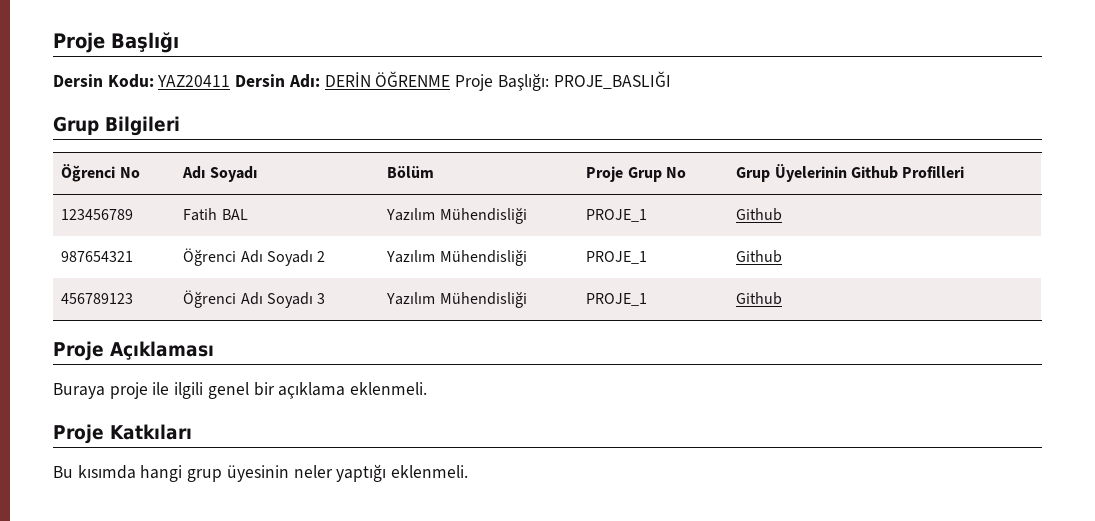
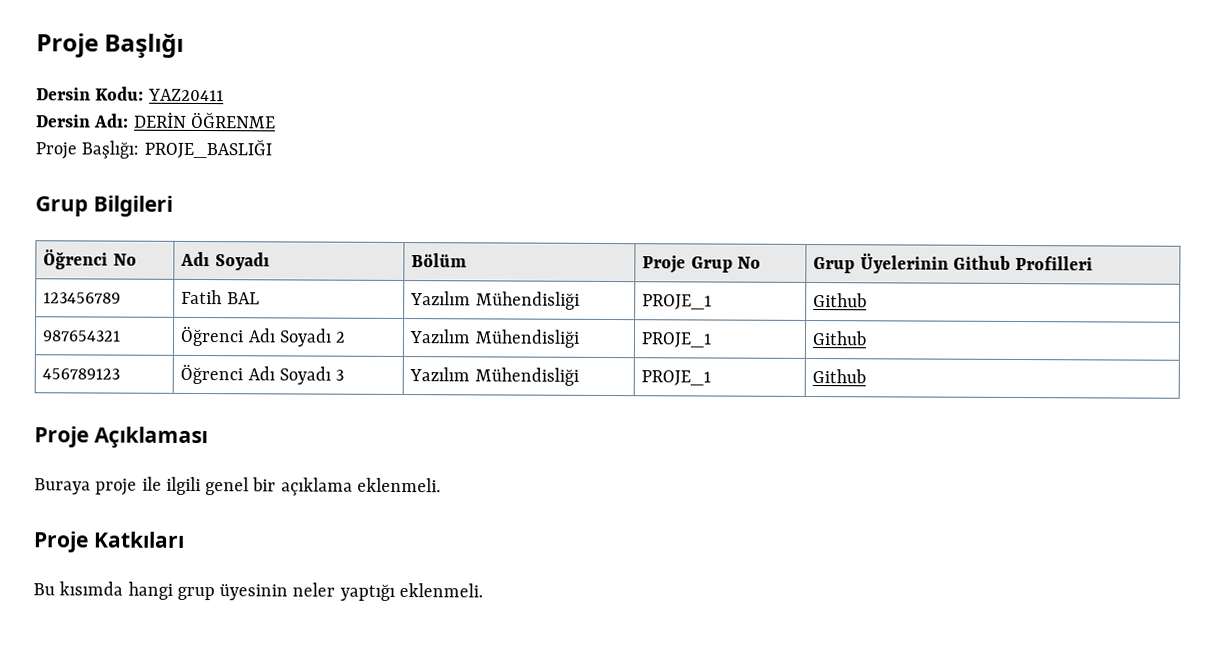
(231, 81) none -> (224, 95) //
(451, 79) none -> (276, 120) //

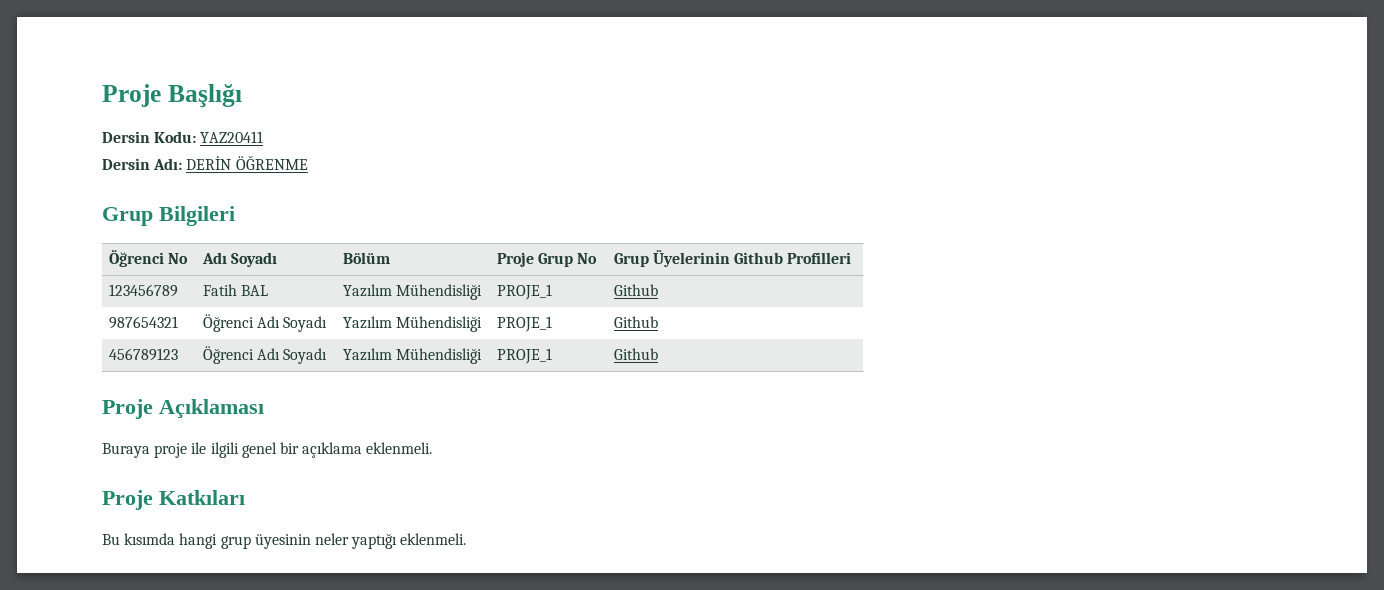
[35,138,272,160] // Proje Başlığı: PROJE_BASLIĞI -> (308, 162) none
[335,331,347,343] 2 -> (328, 324) none
[335,369,345,381] 3 -> (328, 356) none

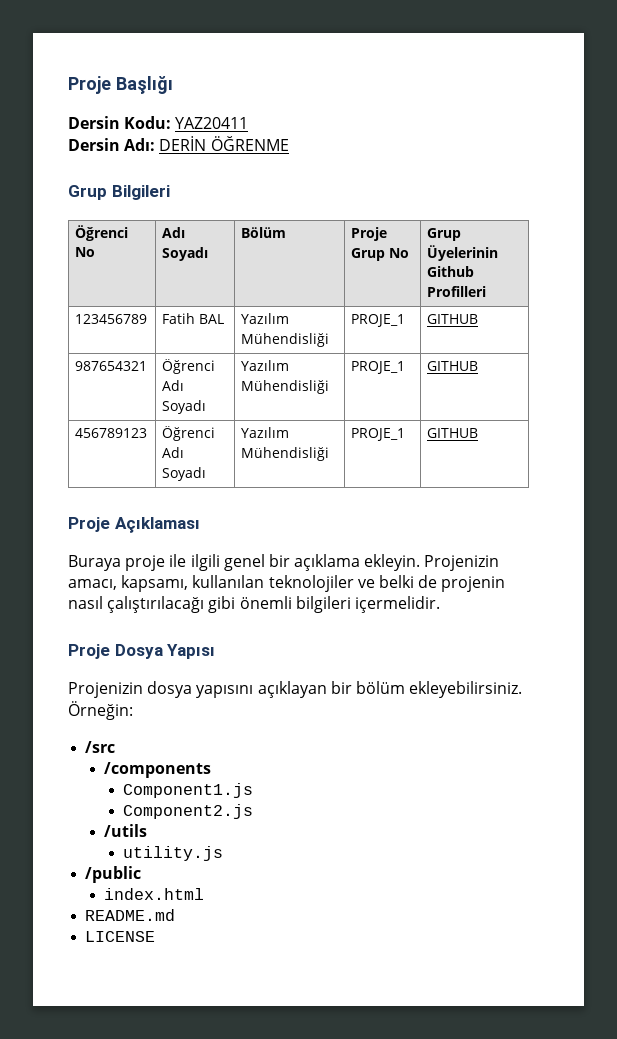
[613,284,658,296] Github -> [427,314,479,324] GITHUB
[613,316,658,328] Github -> [427,361,479,371] GITHUB
[613,348,658,360] Github -> [427,428,479,438] GITHUB
[366,442,433,454] [102,490,245,510] [102,533,467,549] eklenmeli. // Proje Katkıları // Bu kısımda hangi grup üyesinin neler yaptığı eklenmeli. -> [364,554,500,571] [68,575,506,592] [68,596,440,613] [68,644,216,659] [68,681,523,698] [68,701,133,720] [85,741,116,753] [103,762,211,778] [122,783,253,798] [122,804,253,819] [103,824,147,837] [122,846,223,861] [85,866,142,883] [103,888,204,900] [85,909,176,921] [85,931,156,942] ekleyin. Projenizin amacı, kapsamı, kullanılan teknolojiler ve belki de projenin nasıl çalıştırılacağı gibi önemli bilgileri içermelidir. // Proje Dosya Yapısı // Projenizin dosya yapısını açıklayan bir bölüm ekleyebilirsiniz. Örneğin: // /src // /components // Component1.js // Component2.js // /utils // utility.js // /public // index.html // README.md // LICENSE

